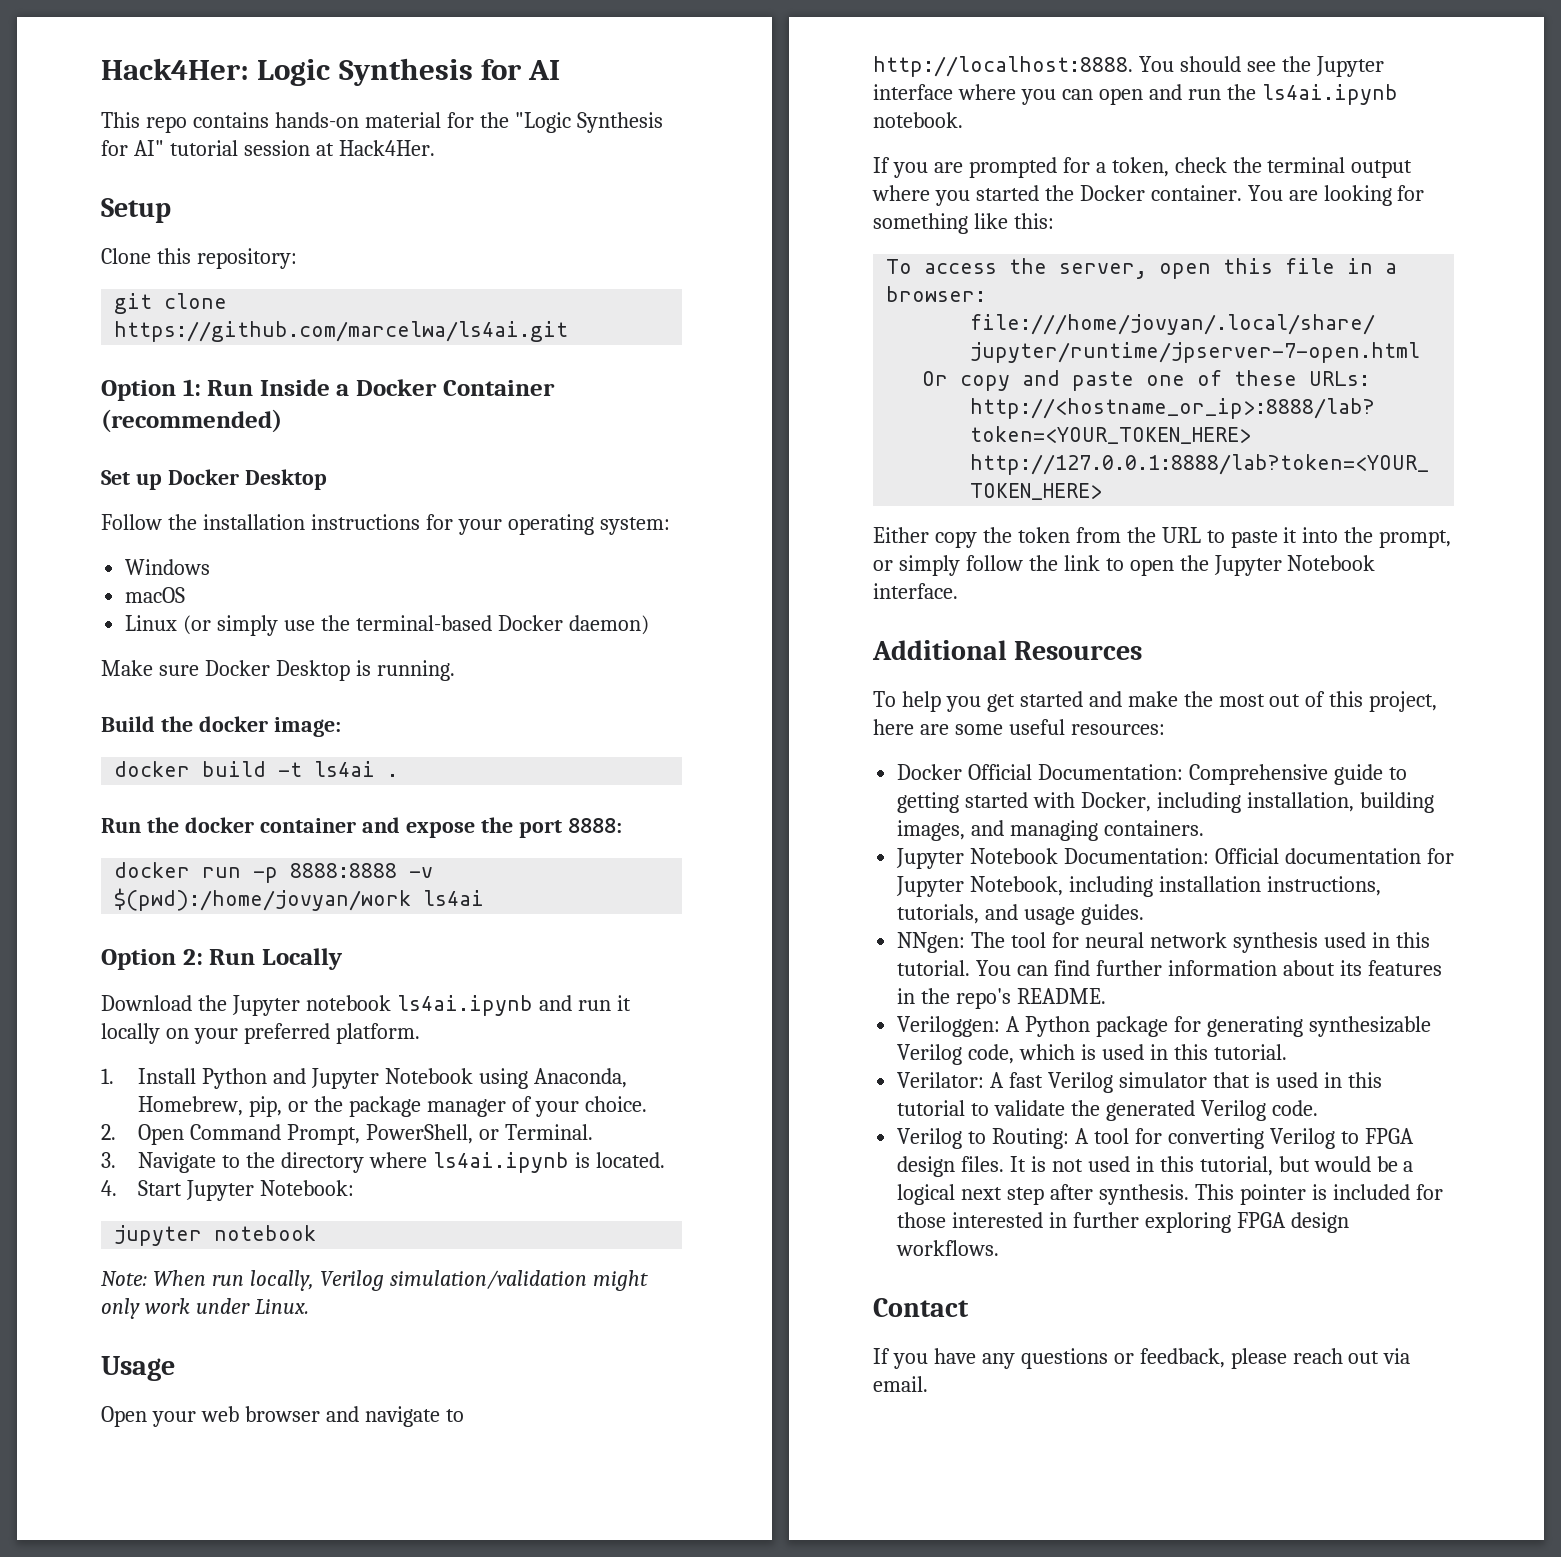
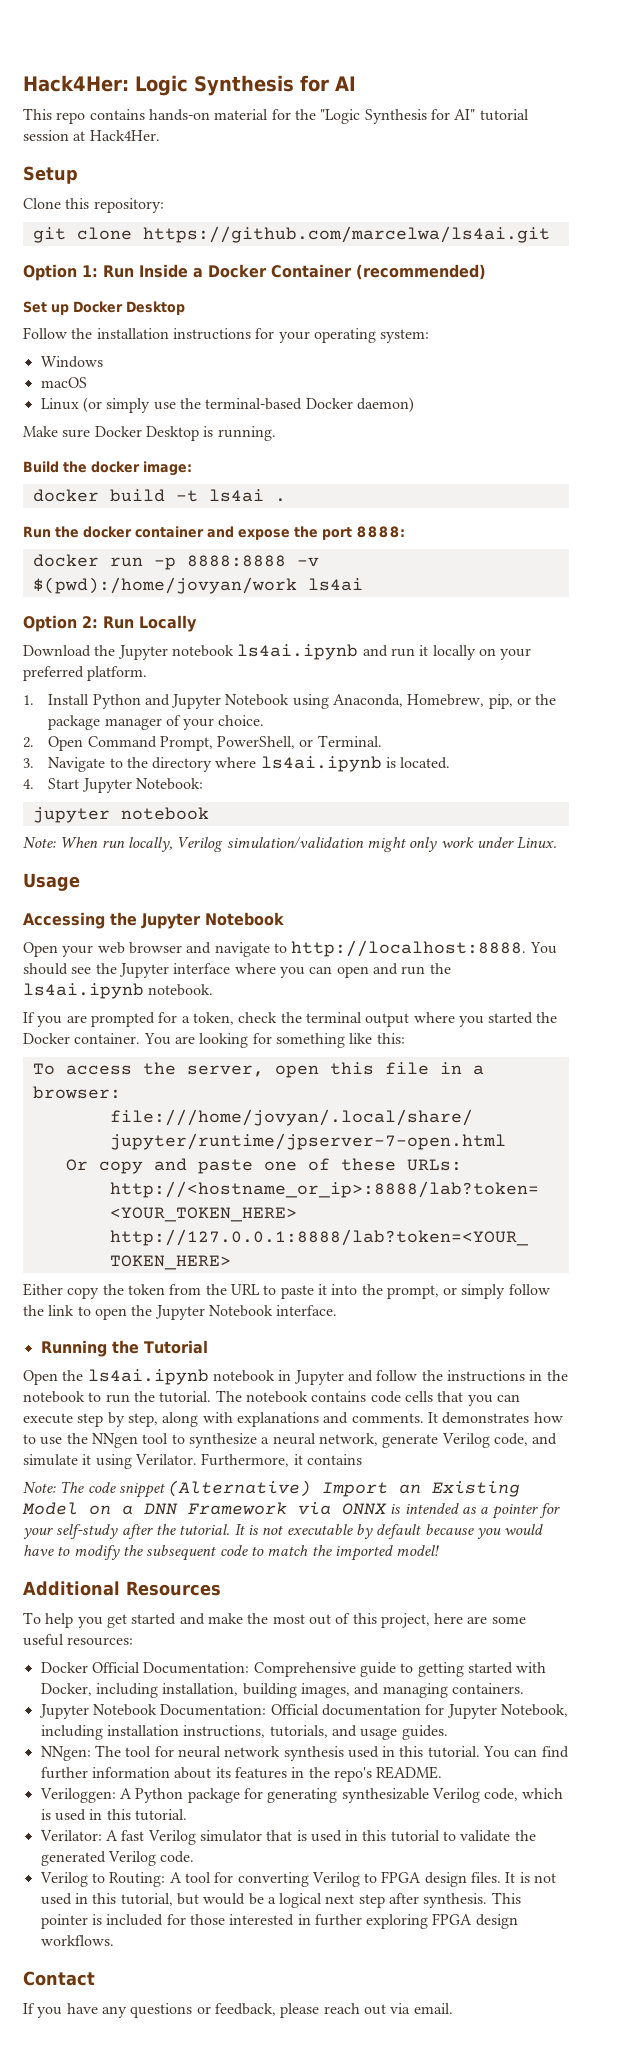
(175, 1368) none -> [23,912,284,929] // Accessing the Jupyter Notebook
(958, 591) none -> [40,1340,208,1357] [23,1369,568,1385] [23,1390,520,1406] [23,1412,563,1427] [23,1433,558,1448] [23,1453,362,1469] [23,1480,521,1498] [22,1502,560,1519] [23,1524,544,1539] [23,1545,440,1561] // Running the Tutorial // Open the ls4ai.ipynb notebook in Jupyter and follow the instructions in the notebook to run the tutorial. The notebook contains code cells that you can execute step by step, along with explanations and comments. It demonstrates how to use the NNgen tool to synthesize a neural network, generate Verilog code, and simulate it using Verilator. Furthermore, it contains // Note: The code snippet (Alternative) Import an Existing Model on a DNN Framework via ONNX is intended as a pointer for your self-study after the tutorial. It is not executable by default because you would have to modify the subsequent code to match the imported model!

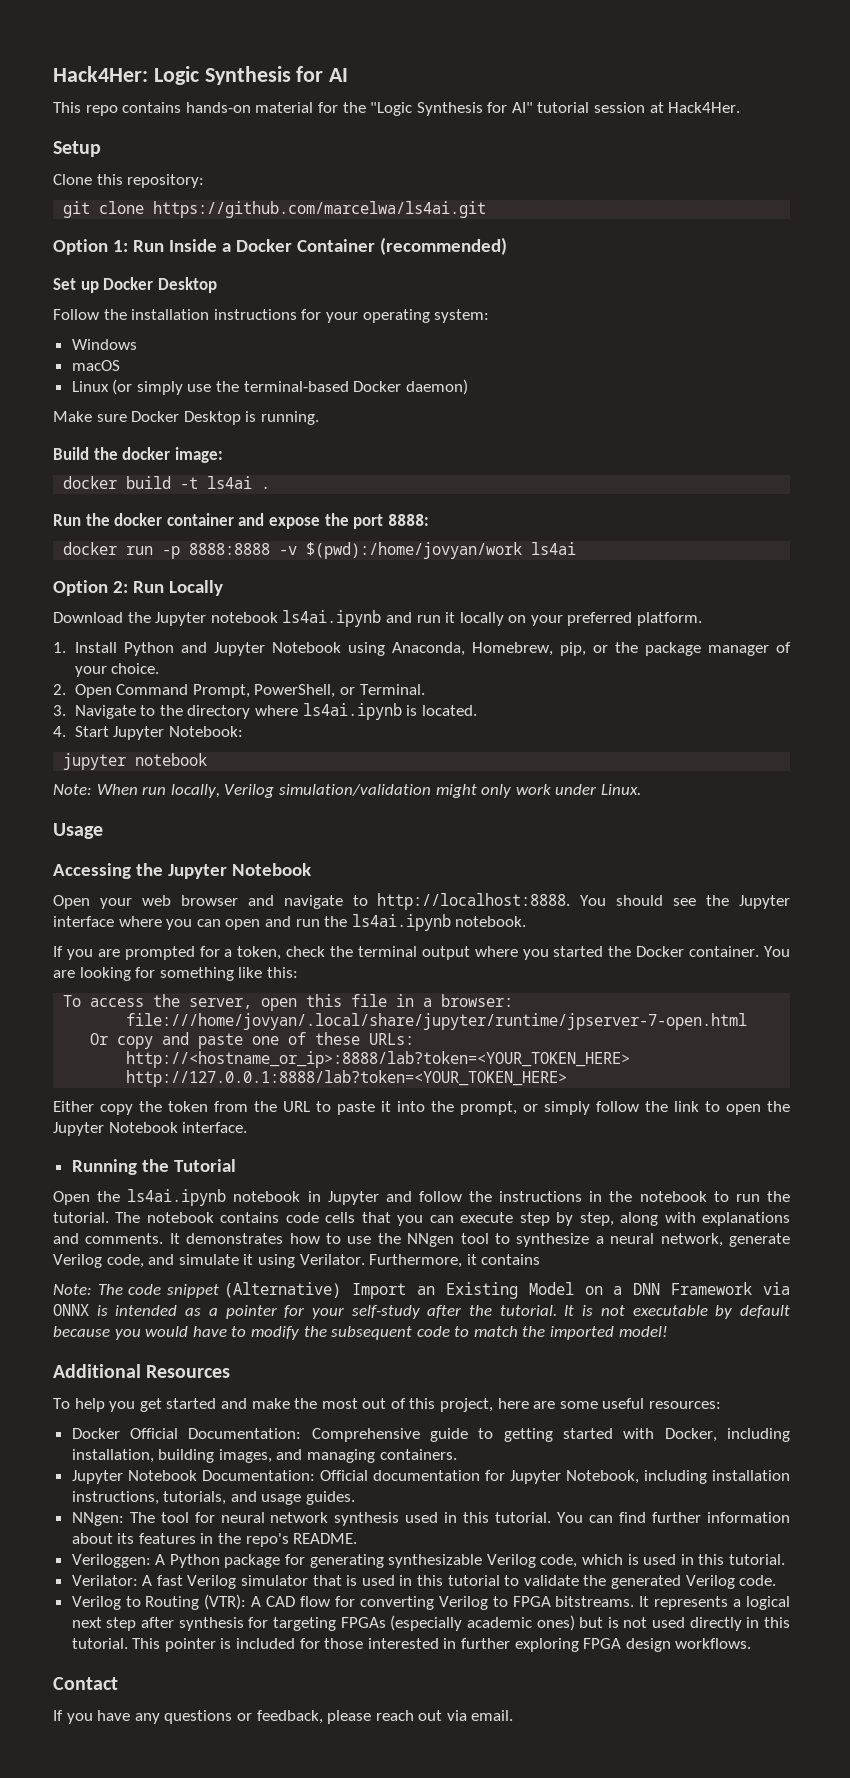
[109,1872,211,1887] Routing: A tool -> [145,1594,331,1610] Routing (VTR): A CAD flow
[424,1872,557,1887] [40,1893,264,1906] design files. It is not used in this tutorial, but would be -> [555,1596,729,1610] bitstreams. It represents
[423,1893,488,1908] synthesis. -> [178,1615,790,1631] [71,1638,128,1649] synthesis for targeting FPGAs (especially academic ones) but is not used directly in this tutorial.

